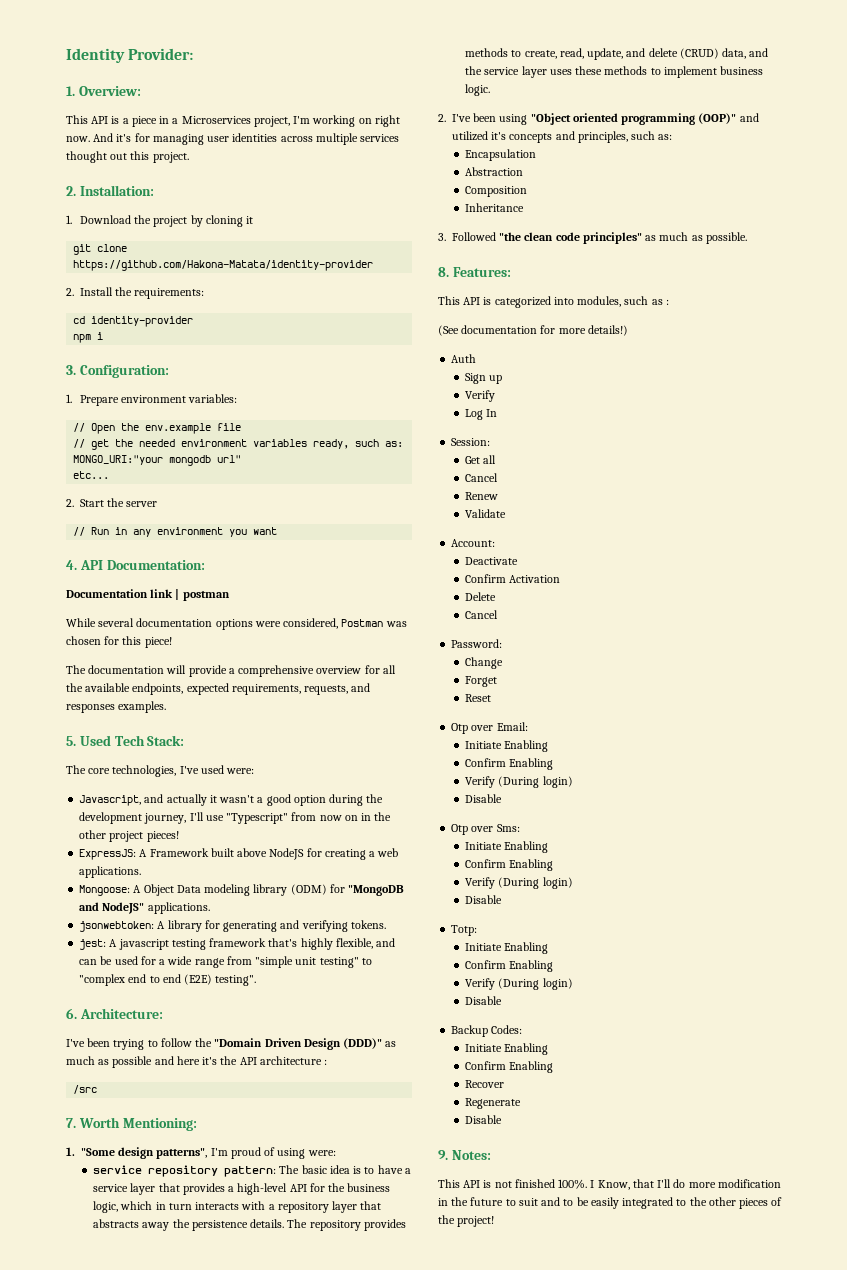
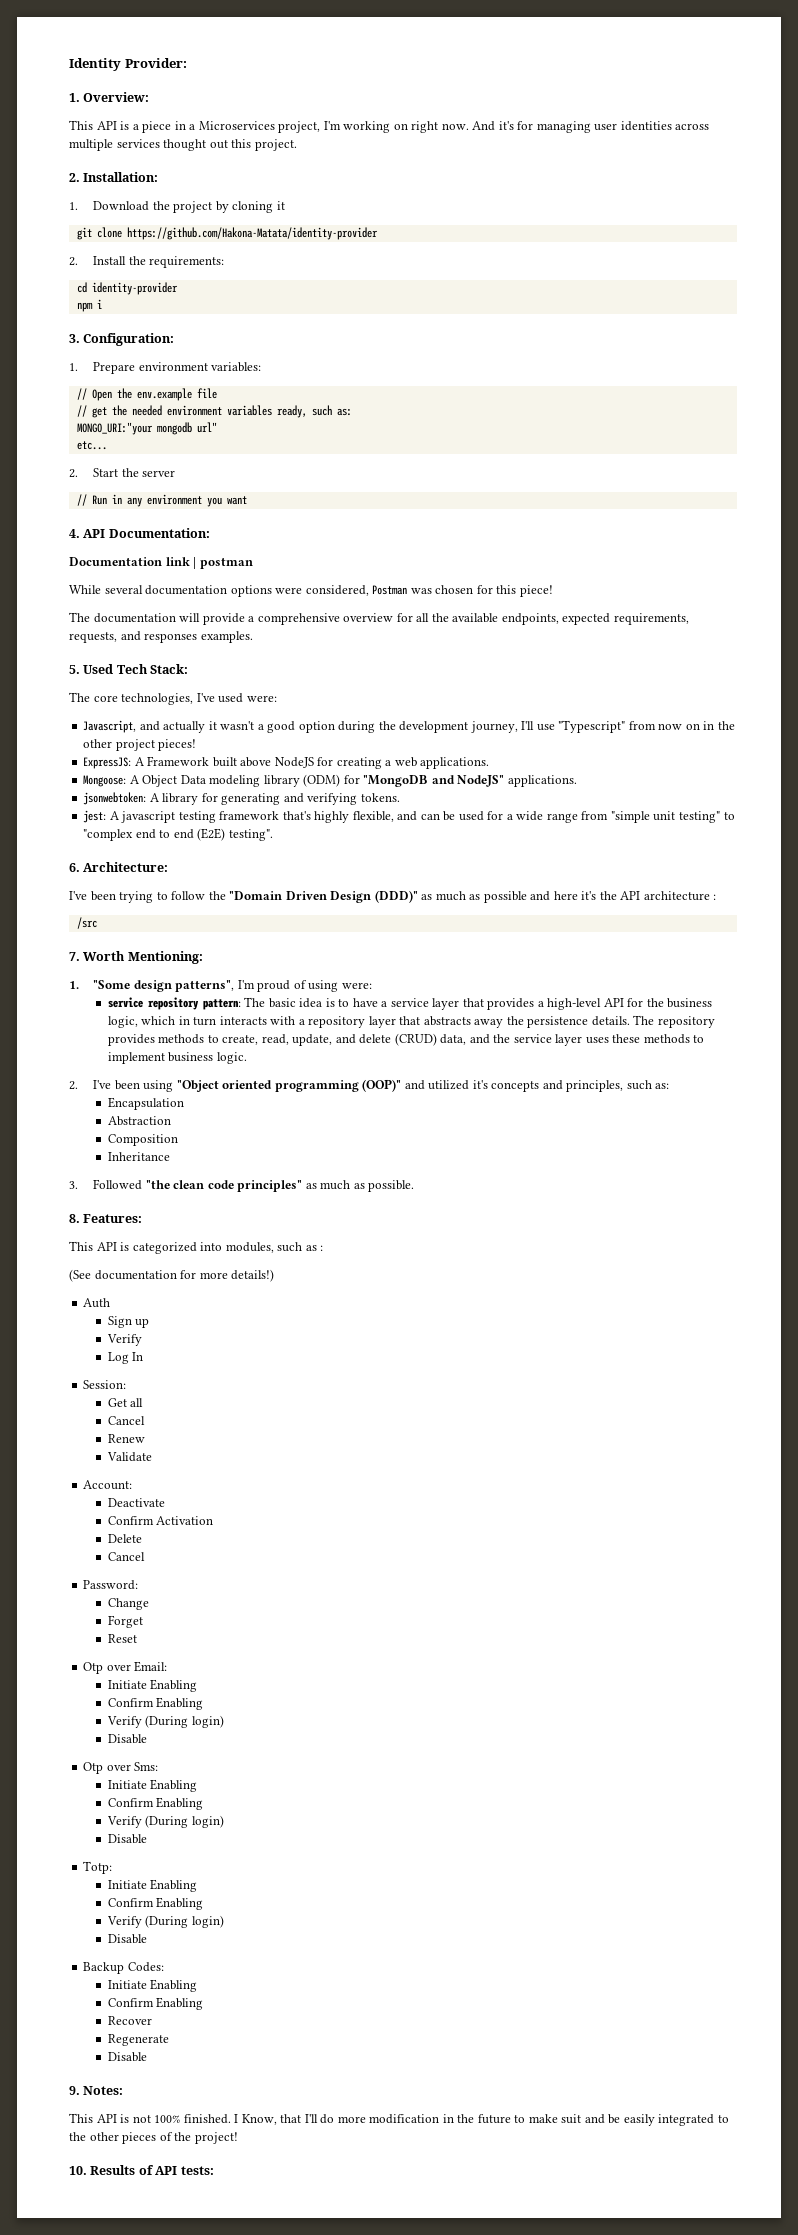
[514,1179,588,1189] finished 100%. -> [154,2114,231,2124] 100% finished.
(516, 1202) none -> [528,2114,558,2123] make
[563,1199,574,1206] to -> (605, 2119) none
(495, 1221) none -> [69,2165,214,2175] // 10. Results of API tests:

